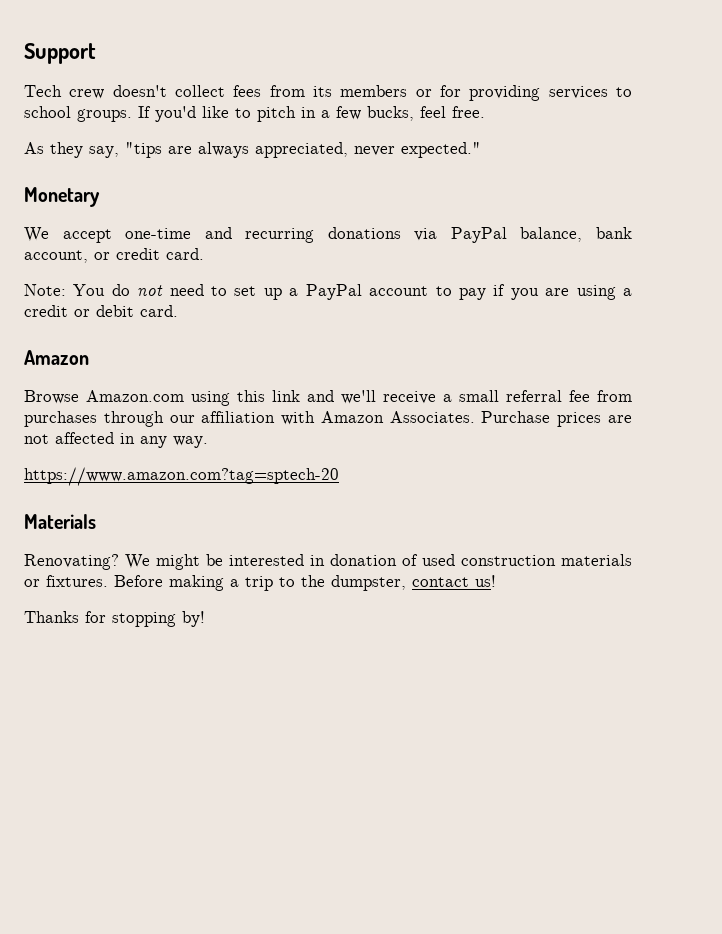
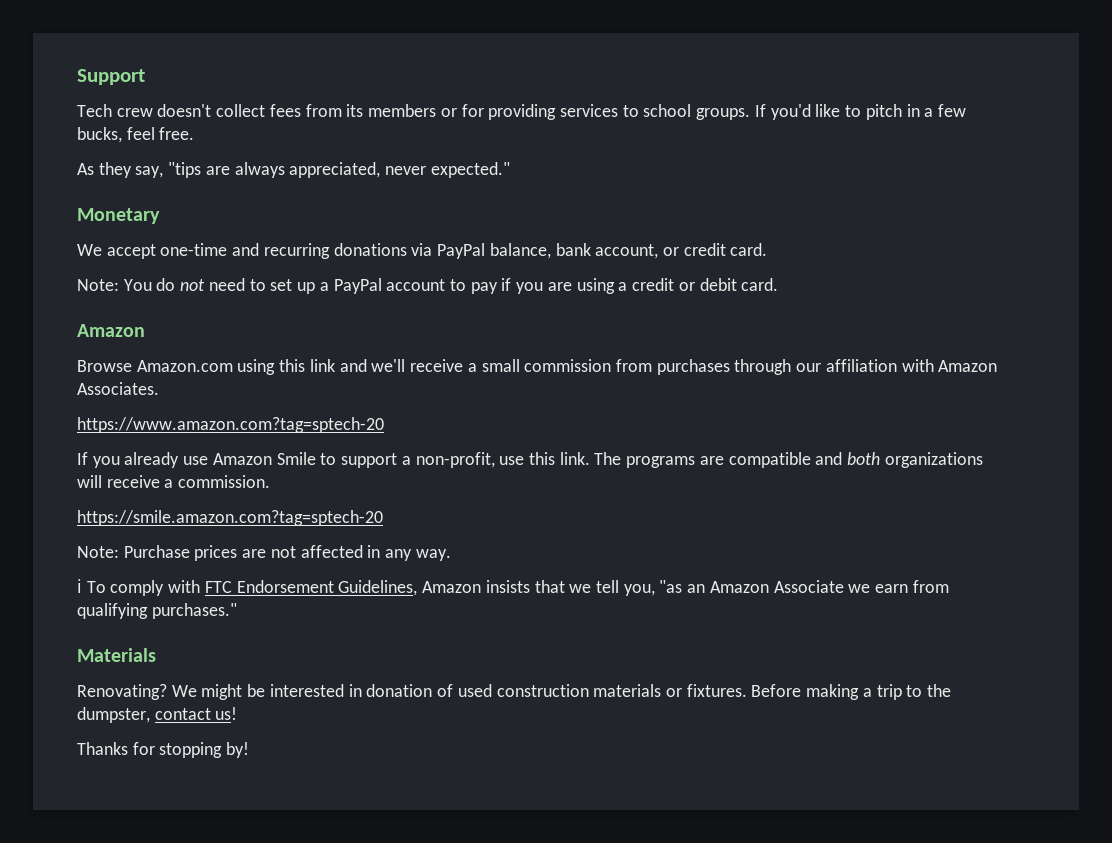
[506,390,590,402] referral fee -> [524,359,612,372] commission
(475, 417) none -> [77,417,384,433] [77,452,983,468] [77,475,271,488] [77,510,383,526] [77,546,119,558] // https://www.amazon.com?tag=sptech-20 // If you already use Amazon Smile to support a non-profit, use this link. The programs are compatible and both organizations will receive a commission. // https://smile.amazon.com?tag=sptech-20 // Note:
[24,467,339,486] https://www.amazon.com?tag=sptech-20 -> [77,579,949,596] [77,603,237,619] ℹ To comply with FTC Endorsement Guidelines, Amazon insists that we tell you, "as an Amazon Associate we earn from qualifying purchases."

